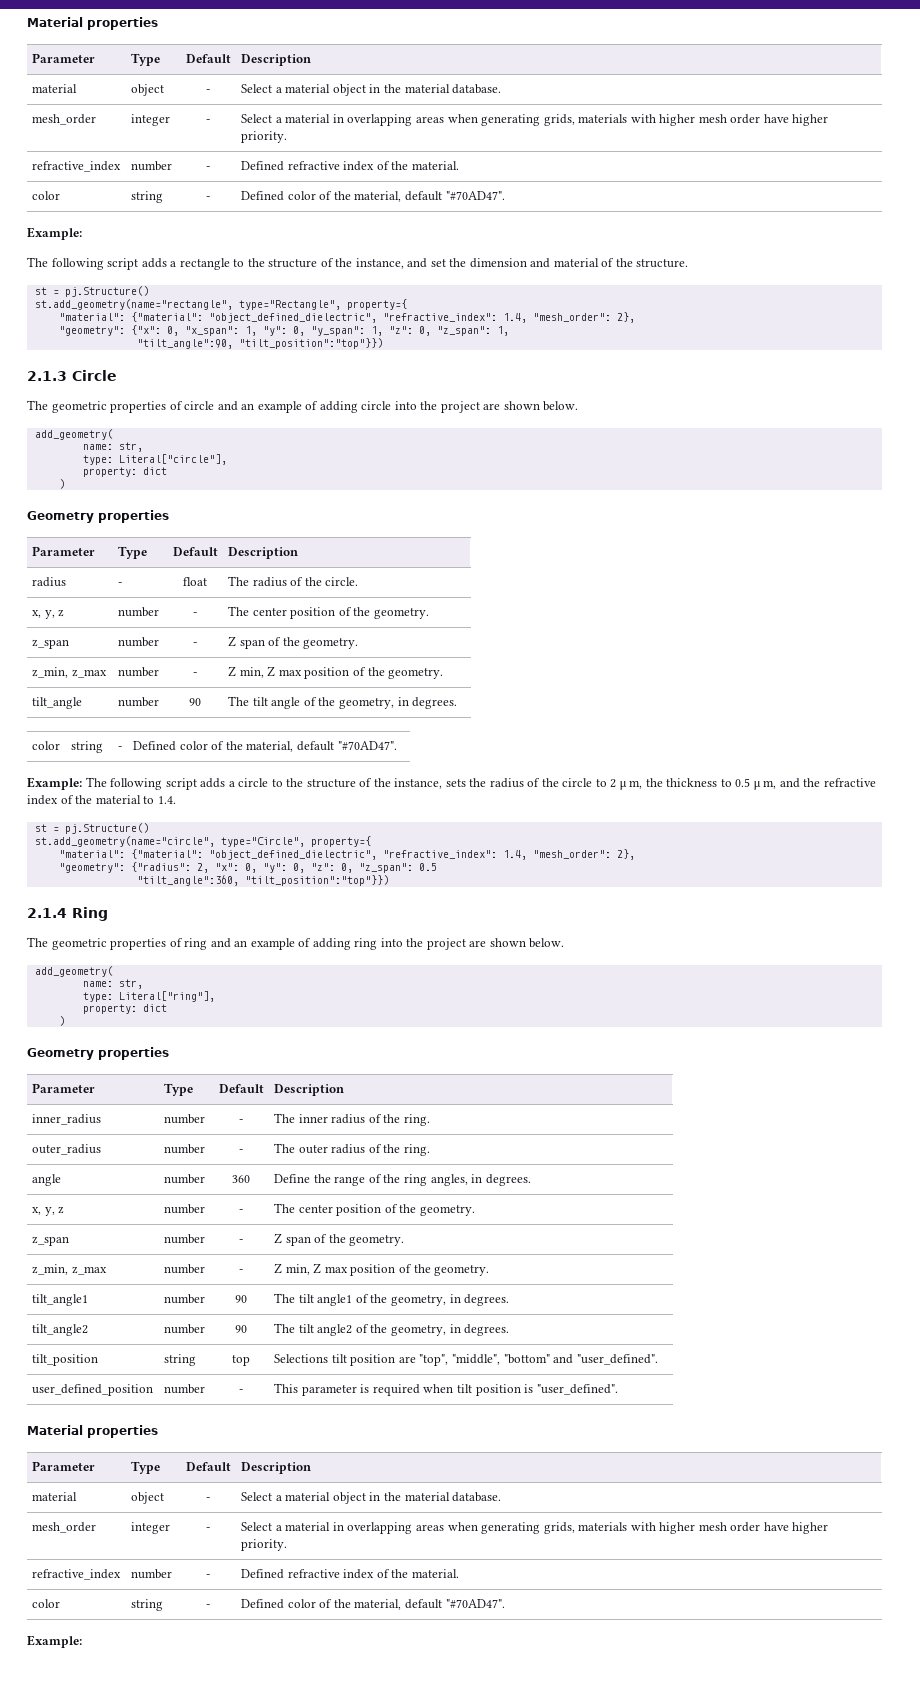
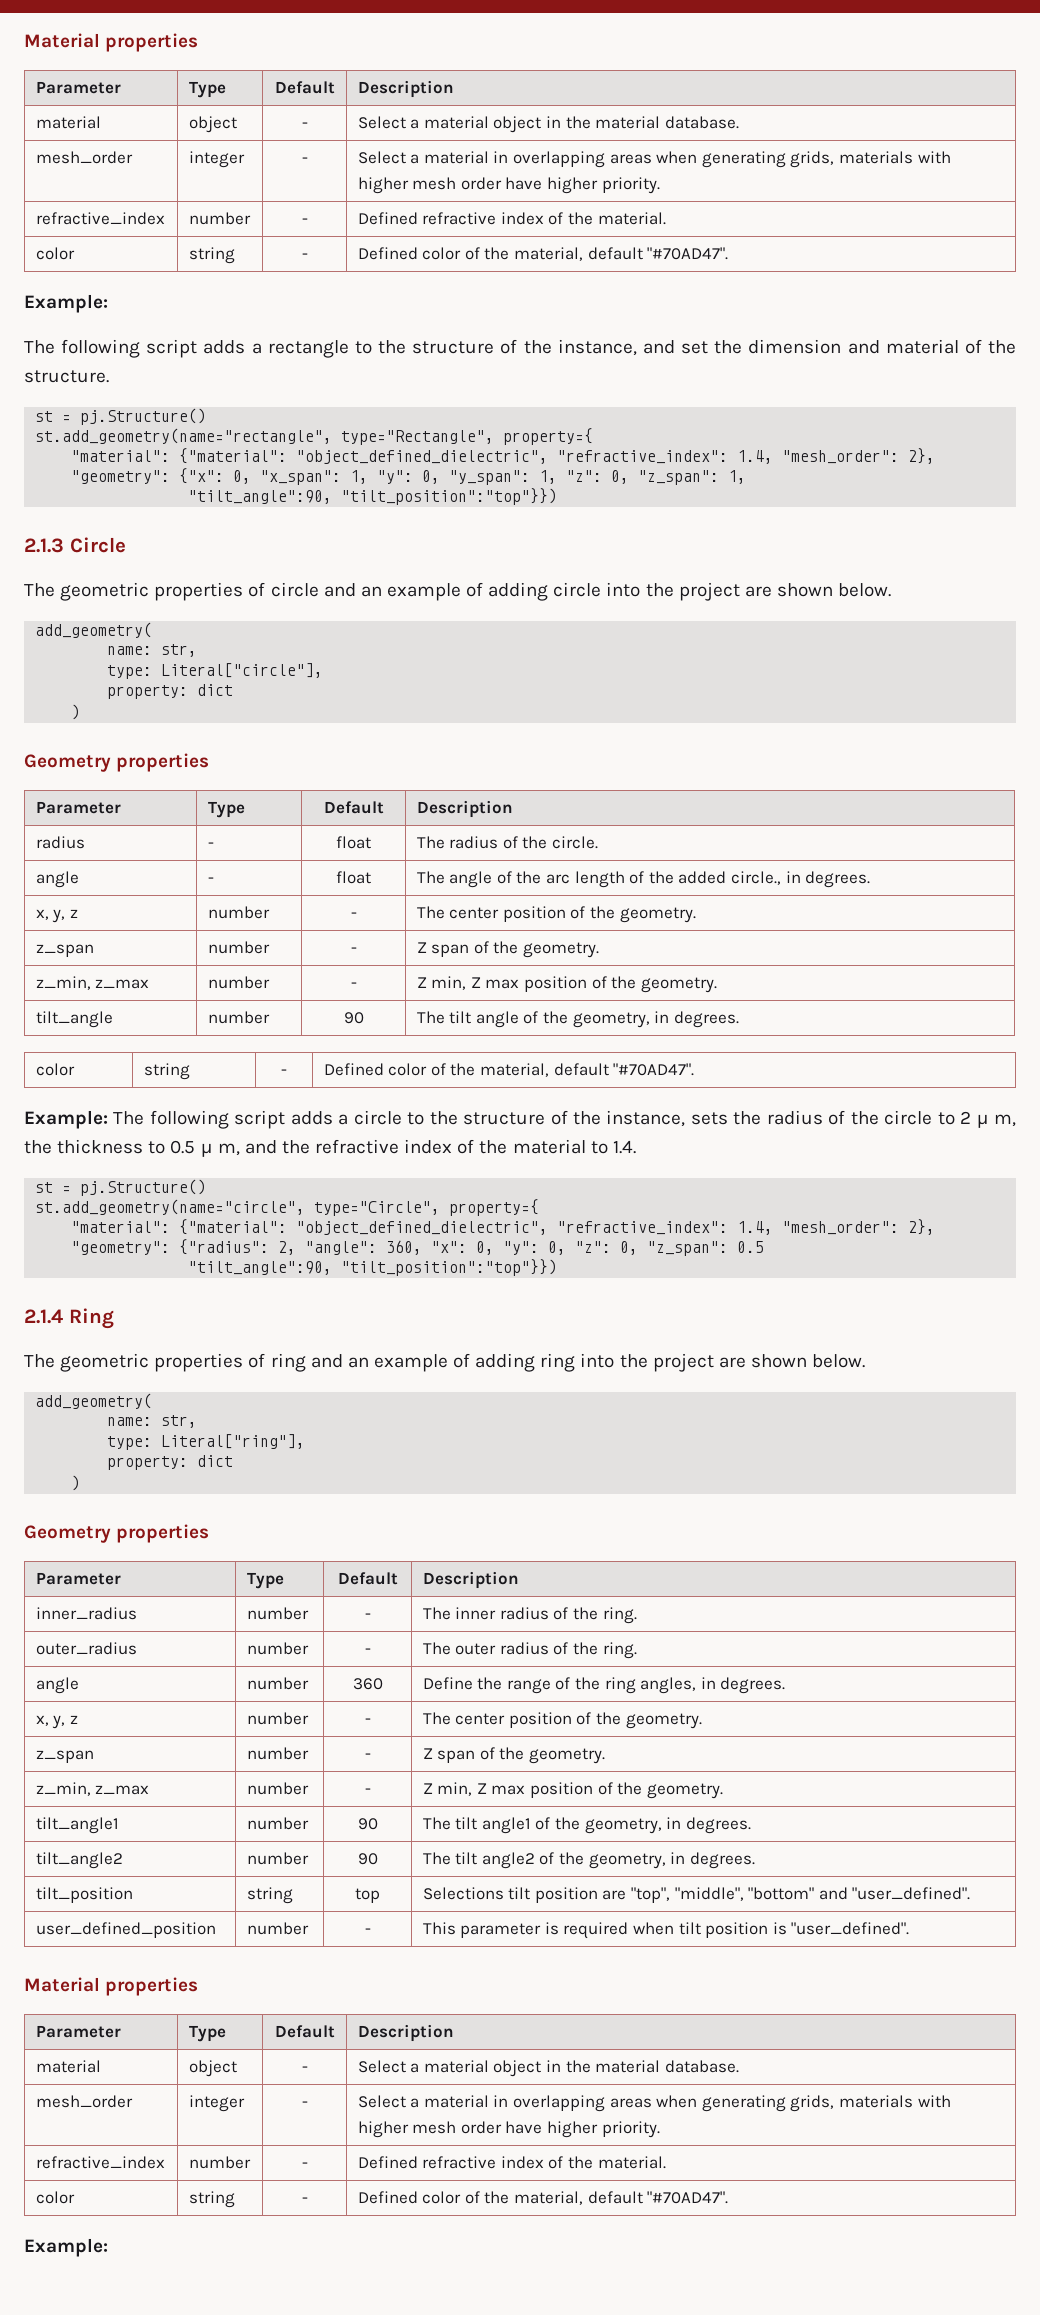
(359, 581) none -> [35,871,79,888] [207,877,214,883] [336,871,371,884] [416,871,871,888] // angle | - | float | The angle of the arc length of the added circle., in degrees.
(209, 868) none -> [305,1240,423,1255] "angle": 360,
[136,875,239,886] "tilt_angle":360, -> [188,1261,333,1275] "tilt_angle":90,

